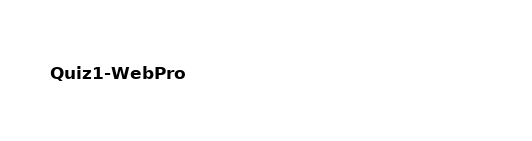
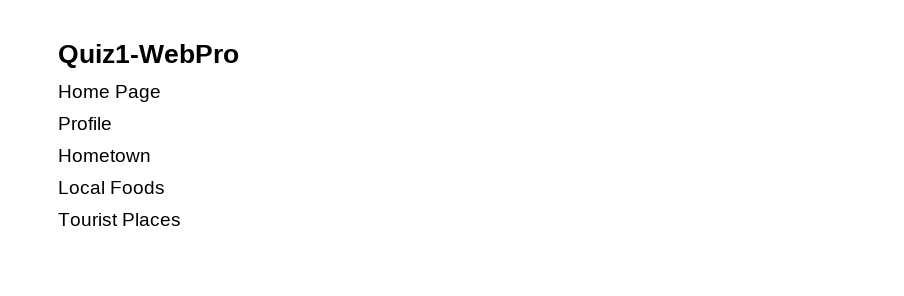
(186, 73) none -> [58,85,162,102] [58,117,112,130] [58,149,151,162] [58,181,166,194] [58,213,182,226] // Home Page // Profile // Hometown // Local Foods // Tourist Places

